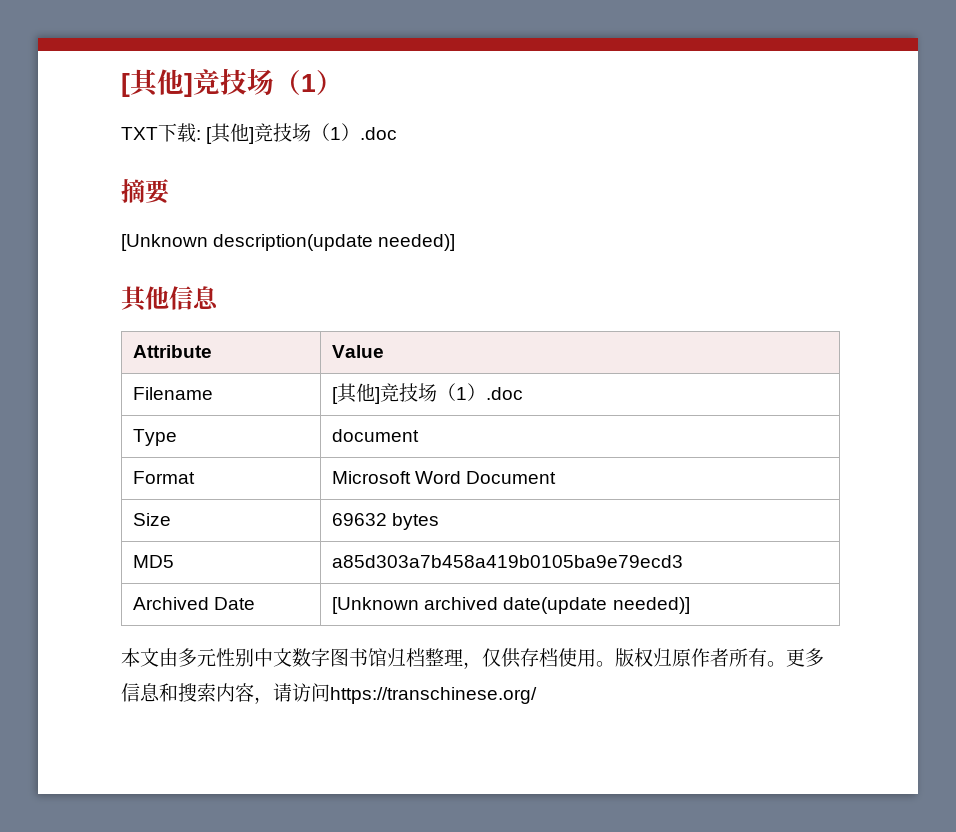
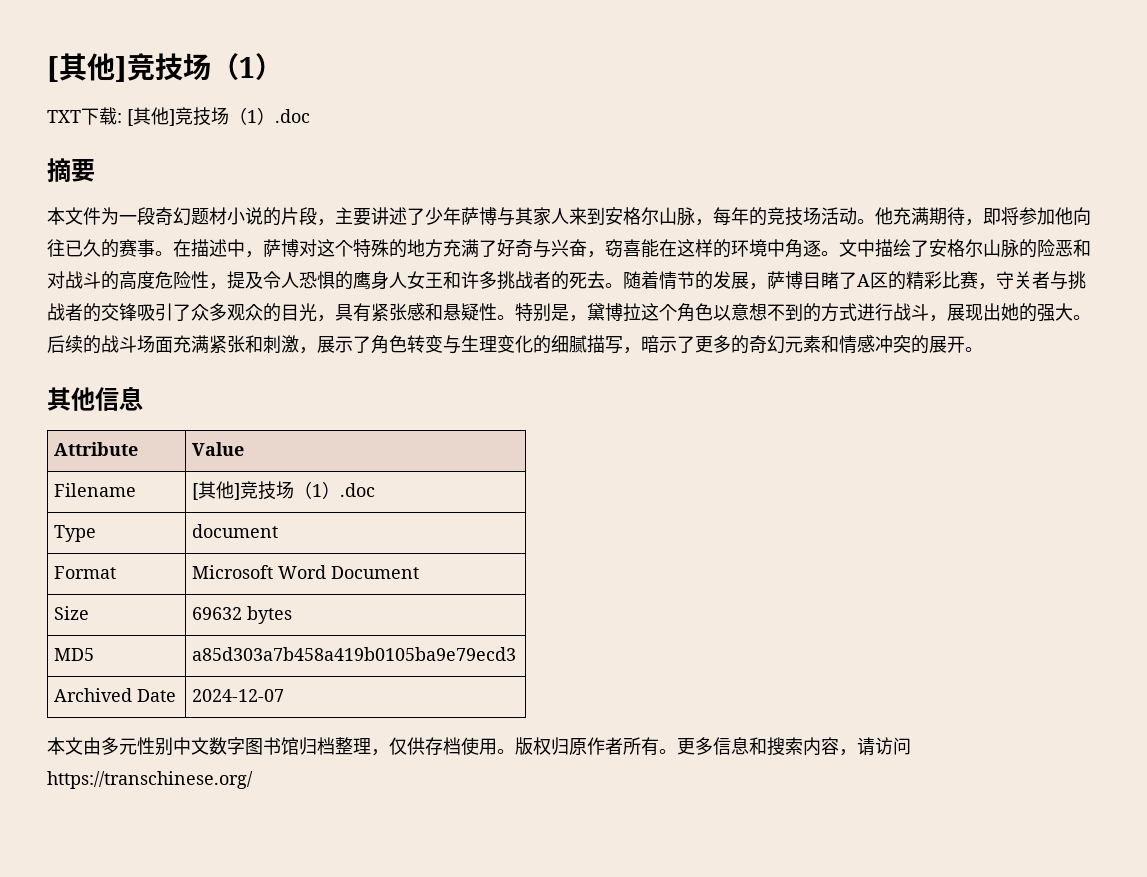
[121,234,456,251] [Unknown description(update needed)] -> [47,207,1091,226] [47,239,1091,258] [47,271,1086,290] [47,303,1091,322] [47,335,983,354] 本文件为一段奇幻题材小说的片段，主要讲述了少年萨博与其家人来到安格尔山脉，每年的竞技场活动。他充满期待，即将参加他向往已久的赛事。在描述中，萨博对这个特殊的地方充满了好奇与兴奋，窃喜能在这样的环境中角逐。文中描绘了安格尔山脉的险恶和对战斗的高度危险性，提及令人恐惧的鹰身人女王和许多挑战者的死去。随着情节的发展，萨博目睹了A区的精彩比赛，守关者与挑战者的交锋吸引了众多观众的目光，具有紧张感和悬疑性。特别是，黛博拉这个角色以意想不到的方式进行战斗，展现出她的强大。后续的战斗场面充满紧张和刺激，展示了角色转变与生理变化的细腻描写，暗示了更多的奇幻元素和情感冲突的展开。
[332,597,690,614] [Unknown archived date(update needed)] -> [192,689,285,702] 2024-12-07

